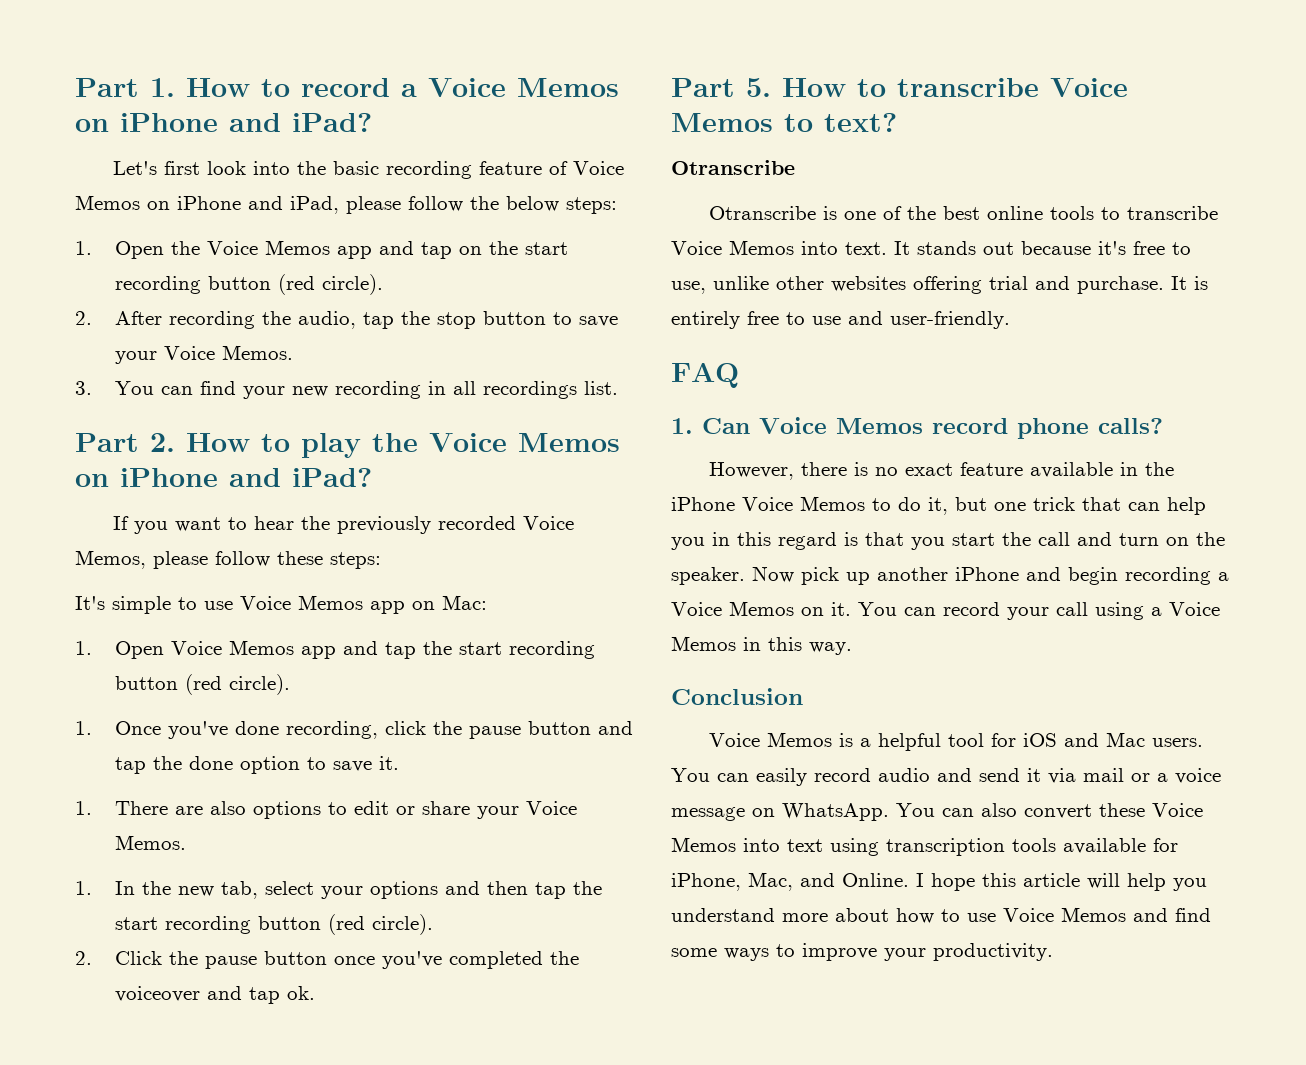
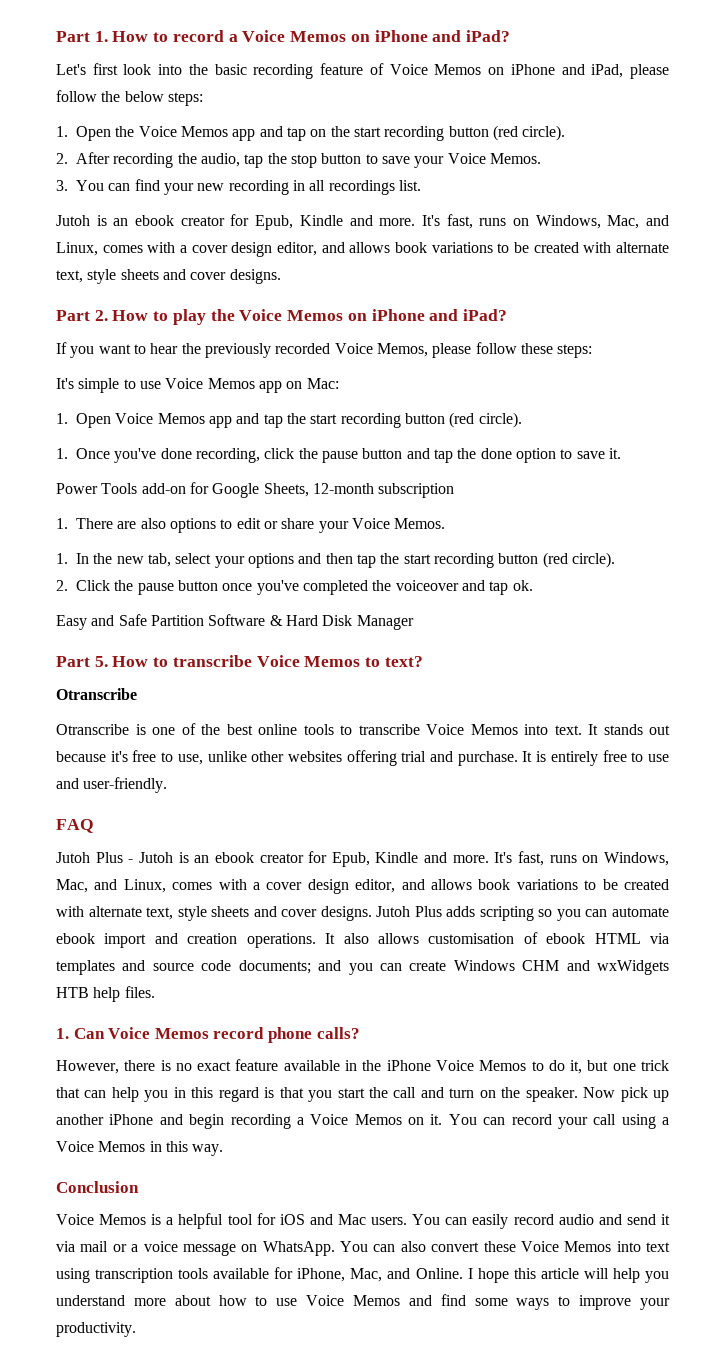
(619, 388) none -> [56,214,669,230] [56,242,669,257] [56,269,281,284] // Jutoh is an ebook creator for Epub, Kindle and more. It's fast, runs on Windows, Mac, and Linux, comes with a cover design editor, and allows book variations to be created with alternate text, style sheets and cover designs.
(400, 763) none -> [56,482,455,498] // Power Tools add-on for Google Sheets, 12-month subscription
(316, 993) none -> [56,614,414,630] // Easy and Safe Partition Software & Hard Disk Manager
(739, 375) none -> [56,851,669,867] [56,879,669,894] [56,906,670,921] [56,932,669,948] [56,960,670,975] [56,986,155,1002] // Jutoh Plus - Jutoh is an ebook creator for Epub, Kindle and more. It's fast, runs on Windows, Mac, and Linux, comes with a cover design editor, and allows book variations to be created with alternate text, style sheets and cover designs. Jutoh Plus adds scripting so you can automate ebook import and creation operations. It also allows customisation of ebook HTML via templates and source code documents; and you can create Windows CHM and wxWidgets HTB help files.

